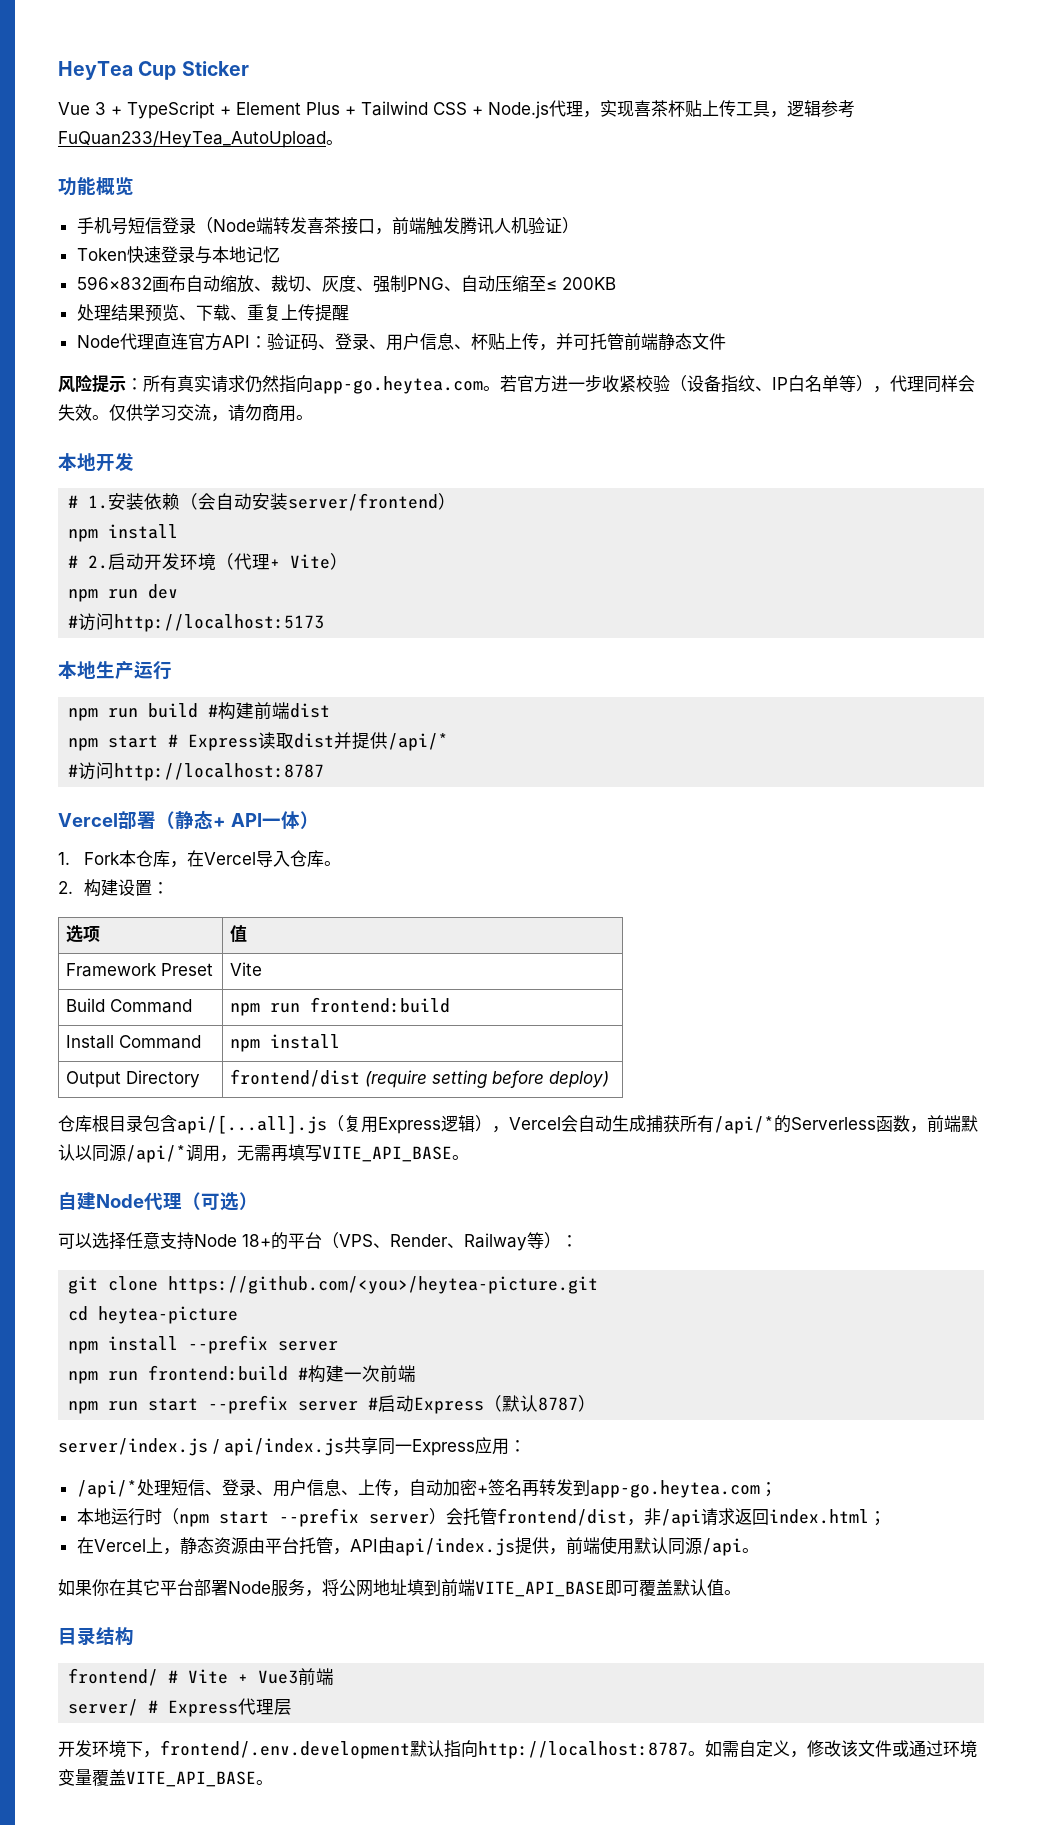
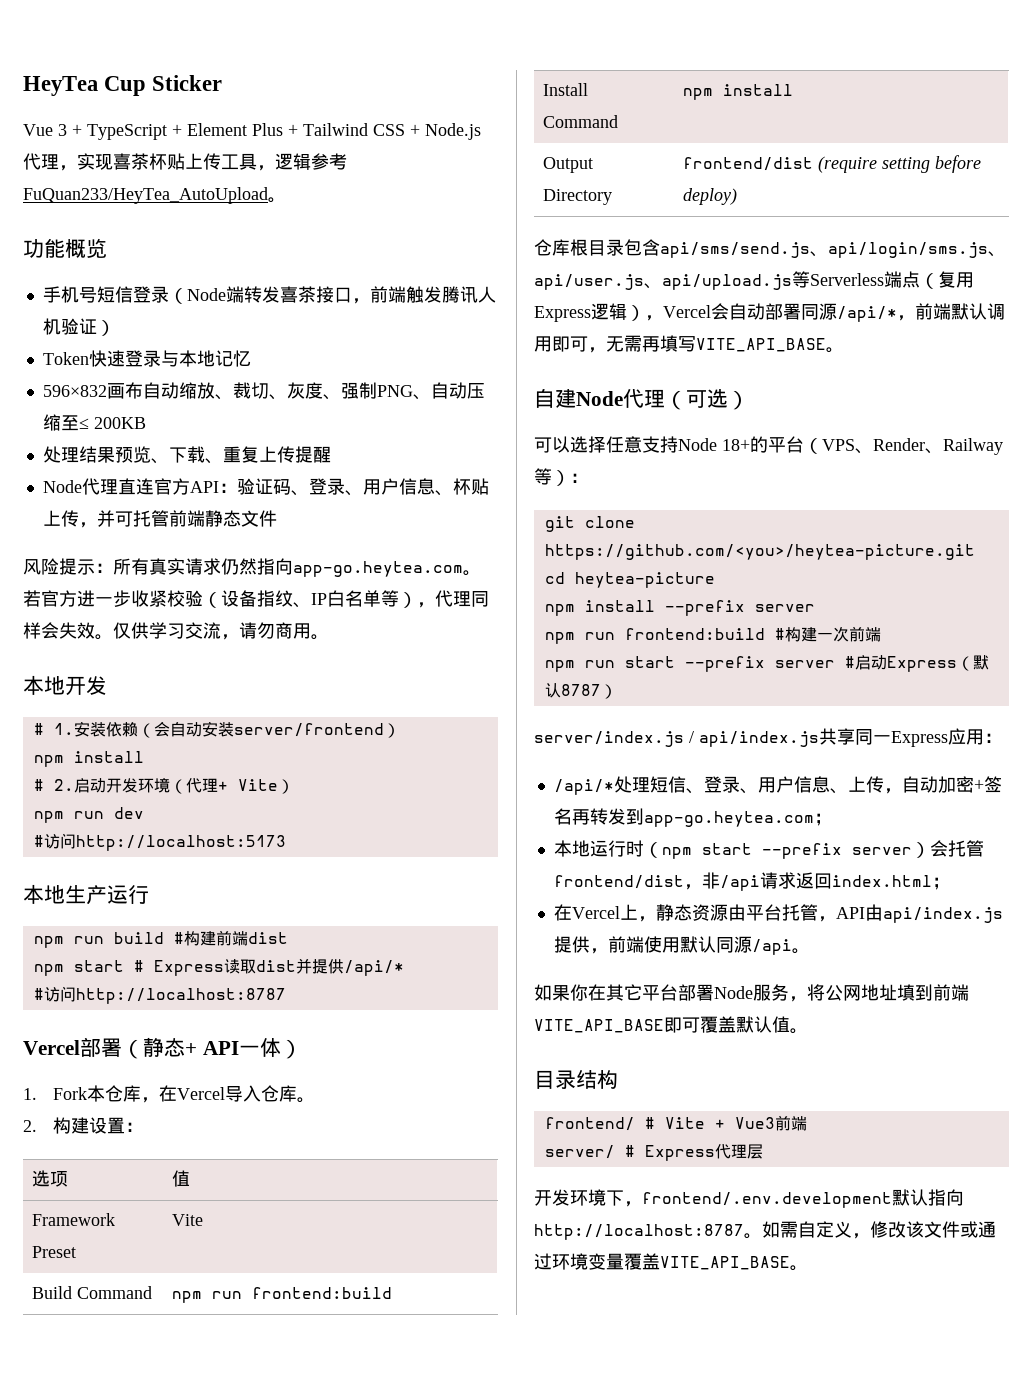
[177,1115,327,1134] api/[...all].js -> [660,242,1006,258] [534,271,920,290] api/sms/send.js、api/login/sms.js、api/user.js、api/upload.js等Serverless端点
[612,1115,978,1134] [58,1144,220,1163] 生成捕获所有/api/*的Serverless函数，前端默认以同源/api/*调用 -> [765,303,1005,322] [534,336,588,352] 部署同源/api/*，前端默认调用即可

